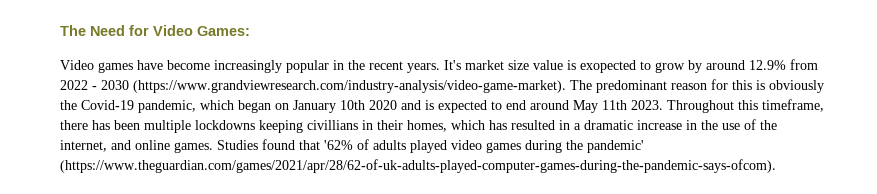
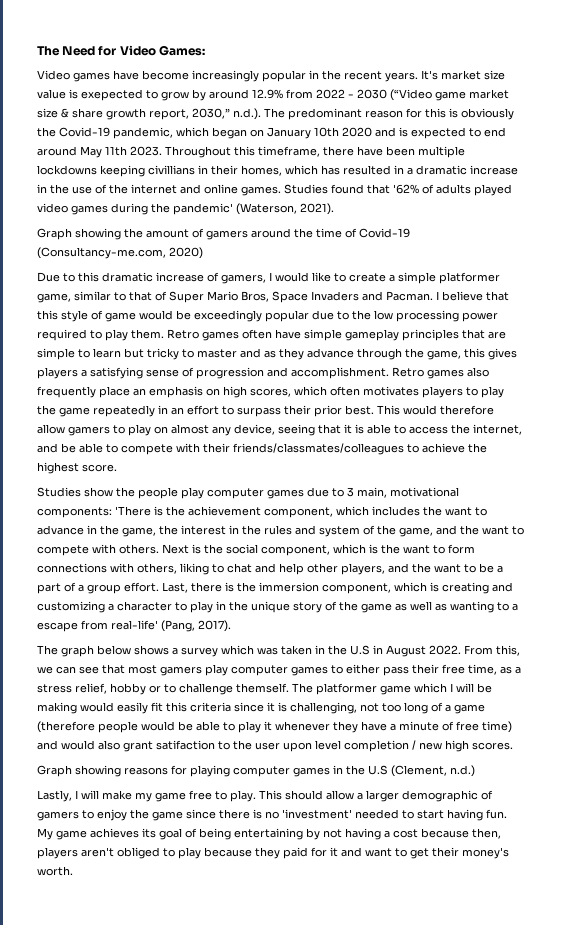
[580,60,636,73] exopected -> [81,89,143,101] exepected
[133,80,566,93] (https://www.grandviewresearch.com/industry-analysis/video-game-market). -> [390,89,509,101] [37,108,261,120] (“Video game market size & share growth report, 2030,” n.d.).
[92,120,110,130] has -> [357,146,383,156] have
[60,140,107,152] internet, -> [131,184,177,194] internet
[60,159,776,173] (https://www.theguardian.com/games/2021/apr/28/62-of-uk-adults-played-computer-games-during-the-pandemic-says-ofcom). -> [236,203,334,215] [37,228,410,240] [37,247,203,259] [37,272,500,284] [37,291,509,303] [37,310,498,322] [37,329,506,341] [37,348,517,360] [37,367,489,379] [37,386,504,398] [37,405,494,417] [37,424,522,436] [37,443,487,455] [37,462,117,474] [37,487,459,499] [37,506,487,518] [37,525,524,537] [37,544,475,556] [37,563,503,575] [37,582,513,594] [37,601,518,613] [37,620,231,632] [37,645,520,657] [37,664,521,676] [37,683,492,695] [37,702,485,714] [37,721,512,733] [37,740,513,752] [37,765,475,777] [37,790,493,802] [37,809,507,821] [37,828,501,840] [37,847,509,859] [37,866,73,876] (Waterson, 2021). // Graph showing the amount of gamers around the time of Covid-19 (Consultancy-me.com, 2020) // Due to this dramatic increase of gamers, I would like to create a simple platformer game, similar to that of Super Mario Bros, Space Invaders and Pacman. I believe that this style of game would be exceedingly popular due to the low processing power required to play them. Retro games often have simple gameplay principles that are simple to learn but tricky to master and as they advance through the game, this gives players a satisfying sense of progression and accomplishment. Retro games also frequently place an emphasis on high scores, which often motivates players to play the game repeatedly in an effort to surpass their prior best. This would therefore allow gamers to play on almost any device, seeing that it is able to access the internet, and be able to compete with their friends/classmates/colleagues to achieve the highest score. // Studies show the people play computer games due to 3 main, motivational components: 'There is the achievement component, which includes the want to advance in the game, the interest in the rules and system of the game, and the want to compete with others. Next is the social component, which is the want to form connections with others, liking to chat and help other players, and the want to be a part of a group effort. Last, there is the immersion component, which is creating and customizing a character to play in the unique story of the game as well as wanting to a escape from real-life' (Pang, 2017). // The graph below shows a survey which was taken in the U.S in August 2022. From this, we can see that most gamers play computer games to either pass their free time, as a stress relief, hobby or to challenge themself. The platformer game which I will be making would easily fit this criteria since it is challenging, not too long of a game (therefore people would be able to play it whenever they have a minute of free time) and would also grant satifaction to the user upon level completion / new high scores. // Graph showing reasons for playing computer games in the U.S (Clement, n.d.) // Lastly, I will make my game free to play. This should allow a larger demographic of gamers to enjoy the game since there is no 'investment' needed to start having fun. My game achieves its goal of being entertaining by not having a cost because then, players aren't obliged to play because they paid for it and want to get their money's worth.

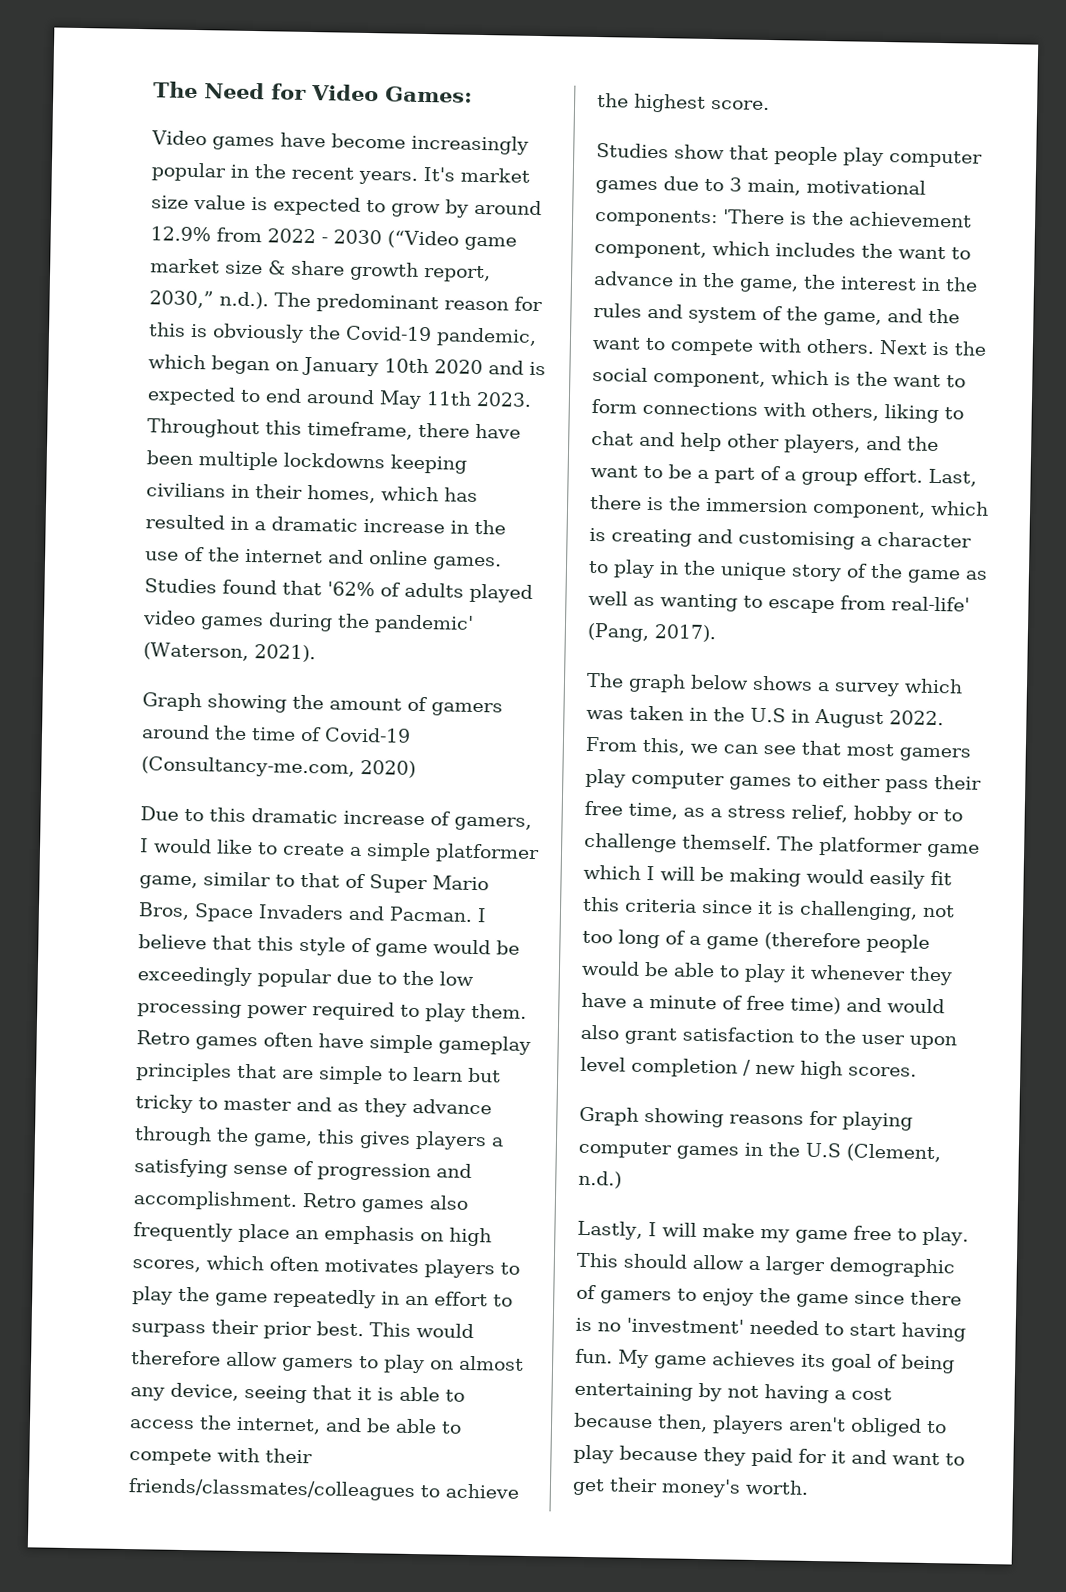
[81,89,143,101] exepected -> [273,196,361,216] expected
[148,165,195,175] civillians -> [146,482,226,498] civilians
[116,487,135,497] the -> [729,145,769,161] that
[37,601,105,613] customizing -> [738,530,855,550] customising
[512,604,518,611] a -> (763, 601) none
[156,740,215,750] satifaction -> [682,1026,794,1043] satisfaction

